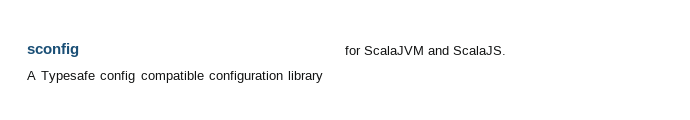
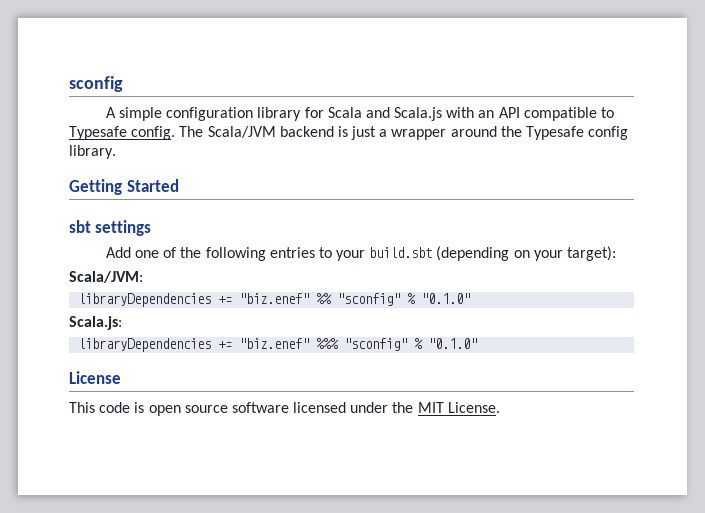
[41,71,323,83] [345,46,506,55] Typesafe config compatible configuration library for ScalaJVM and ScalaJS. -> [119,107,615,121] [69,126,629,140] [69,145,116,159] [69,179,179,195] [69,220,152,236] [105,246,617,261] [69,271,143,283] [78,293,471,307] [69,316,122,330] [78,338,478,352] [69,371,121,384] [69,402,500,416] simple configuration library for Scala and Scala.js with an API compatible to Typesafe config. The Scala/JVM backend is just a wrapper around the Typesafe config library. // Getting Started // sbt settings // Add one of the following entries to your build.sbt (depending on your target): // Scala/JVM: // libraryDependencies += "biz.enef" %% "sconfig" % "0.1.0" // Scala.js: // libraryDependencies += "biz.enef" %%% "sconfig" % "0.1.0" // License // This code is open source software licensed under the MIT License.

